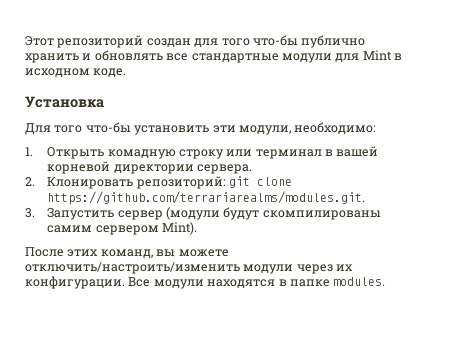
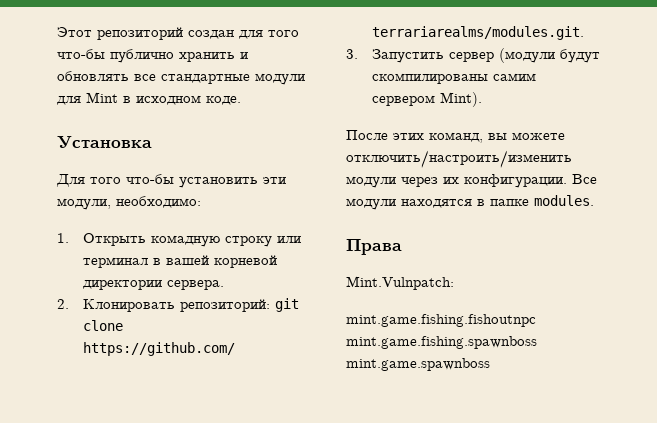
(386, 281) none -> [346,239,402,255] [346,276,454,290] [346,314,536,327] [346,336,537,349] [346,358,490,371] // Права // Mint.Vulnpatch: // mint.game.fishing.fishoutnpc mint.game.fishing.spawnboss mint.game.spawnboss

